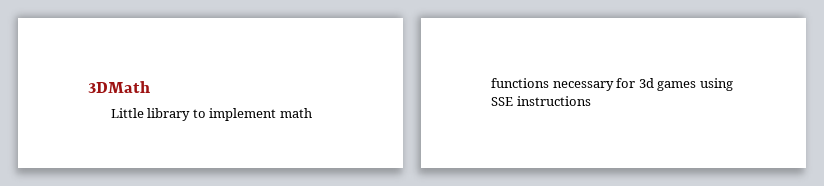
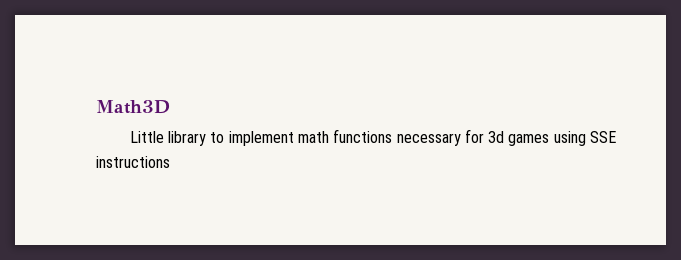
[88,81,150,93] 3DMath -> [96,100,170,114] Math3D

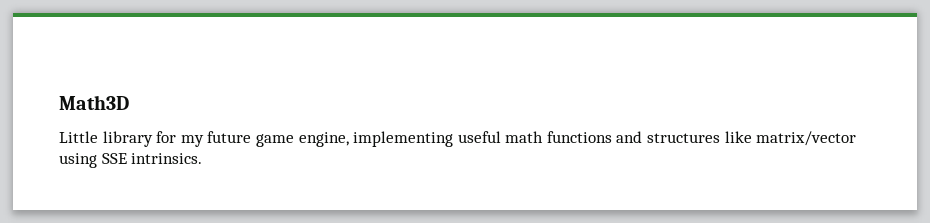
[210,129,550,146] to implement math functions necessary for 3d games -> [156,131,857,147] for my future game engine, implementing useful math functions and structures like matrix/vector
[96,156,170,168] instructions -> [131,153,203,164] intrinsics.

